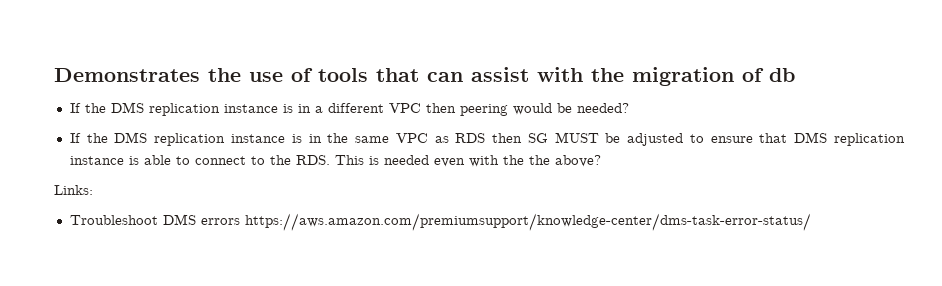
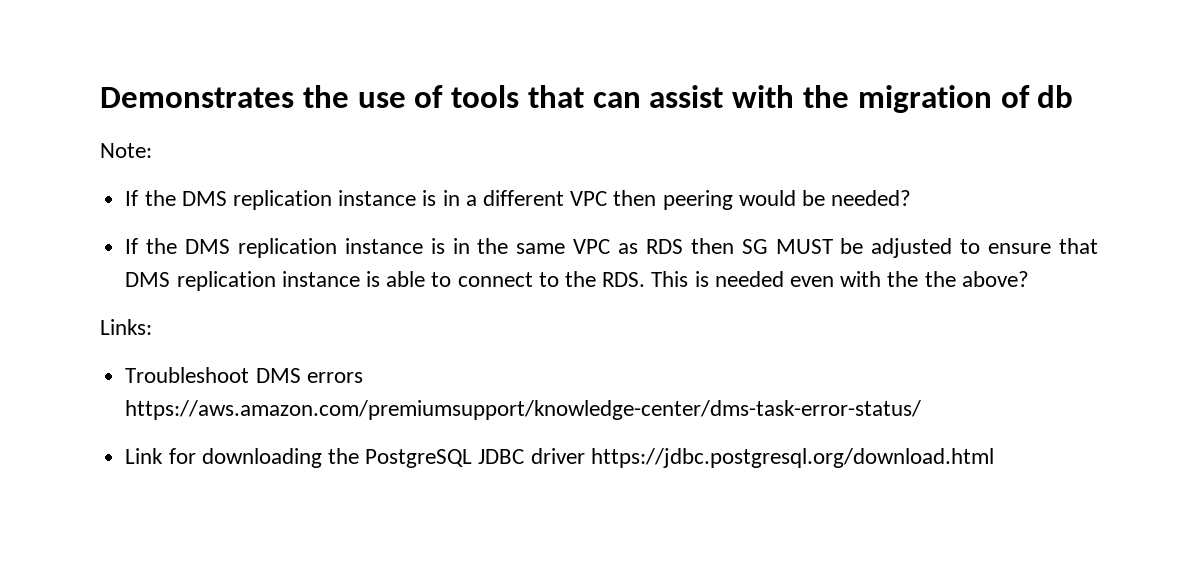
(795, 75) none -> [100,143,152,158] // Note:
(811, 222) none -> [125,448,994,468] // Link for downloading the PostgreSQL JDBC driver https://jdbc.postgresql.org/download.html

